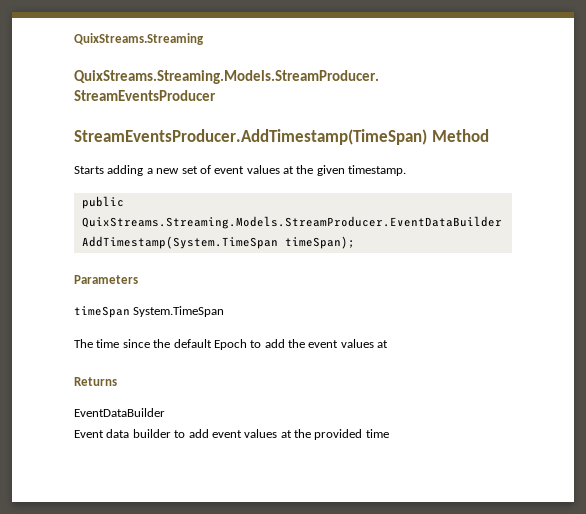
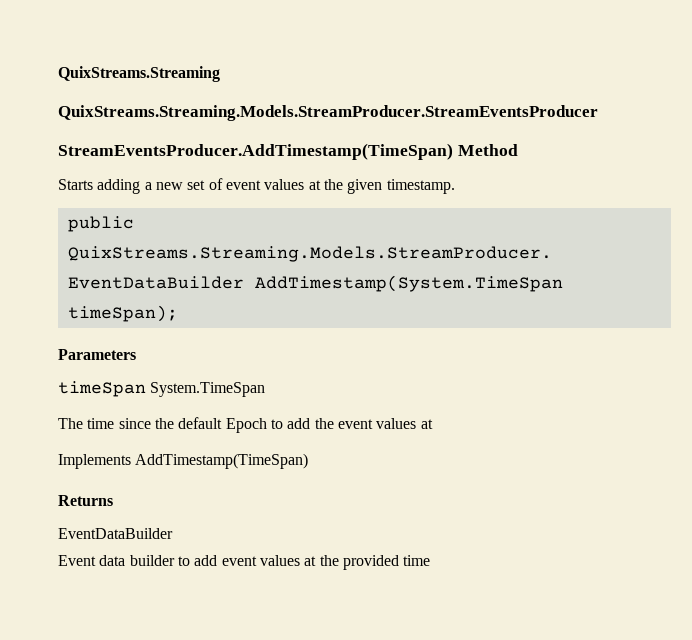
(389, 344) none -> [58,453,309,469] // Implements AddTimestamp(TimeSpan)

